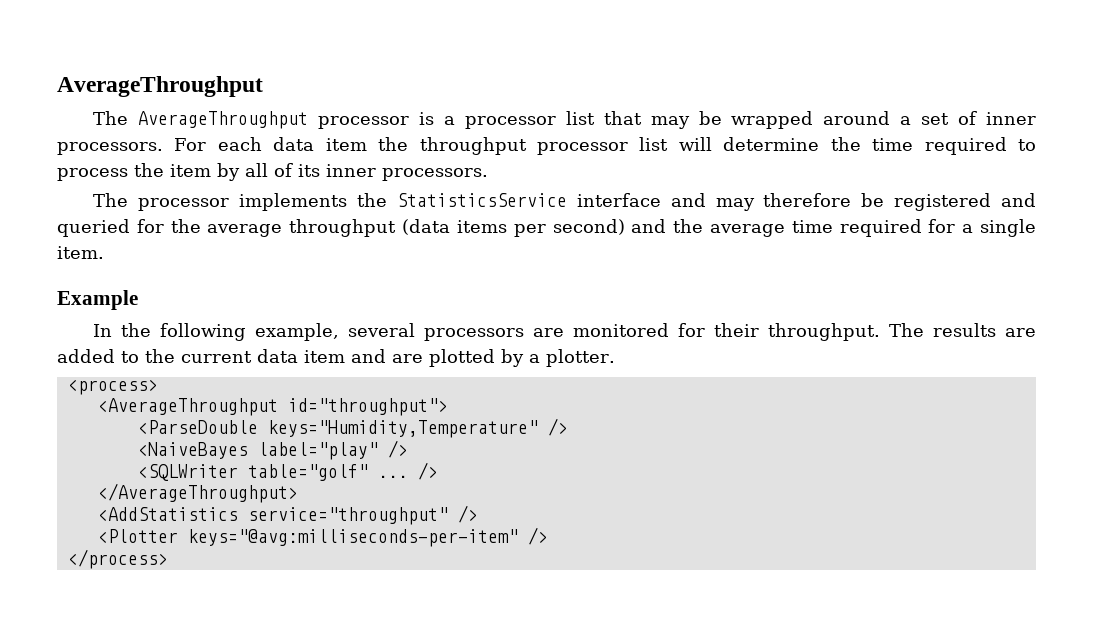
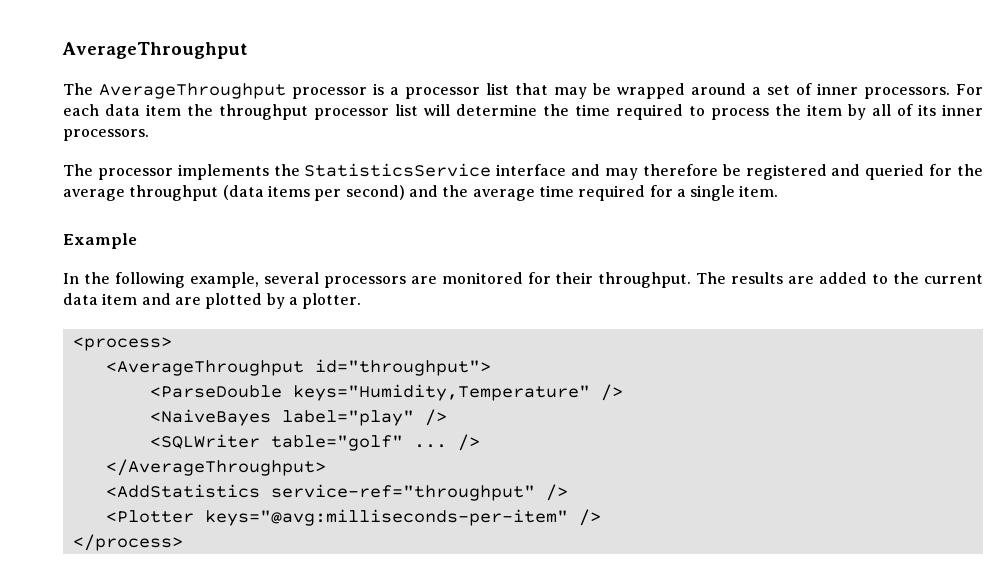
[247,507,448,525] service="throughput" -> [270,484,535,501] service-ref="throughput"

